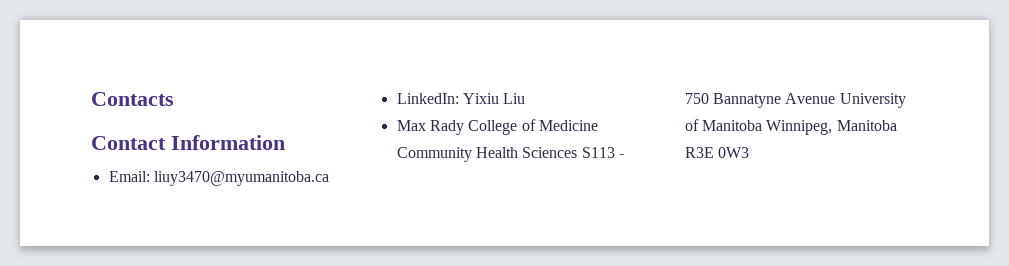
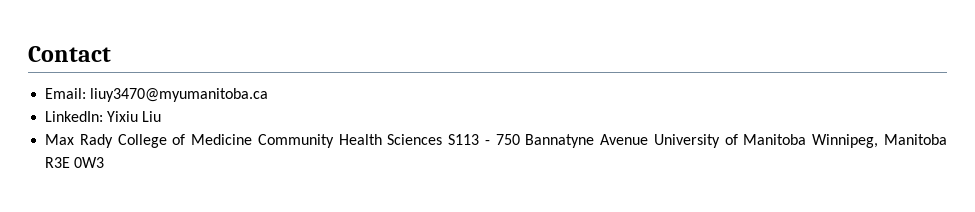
[91,92,174,106] Contacts // -> (28, 54) none
[171,135,285,150] Information -> (111, 54) none

